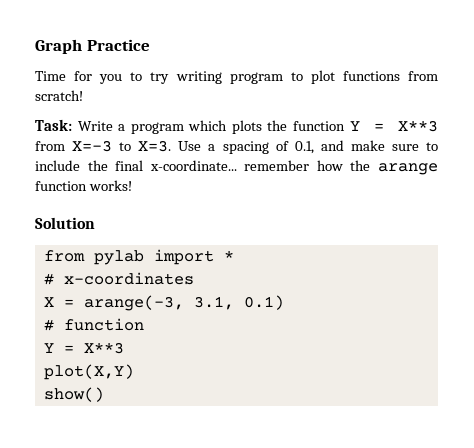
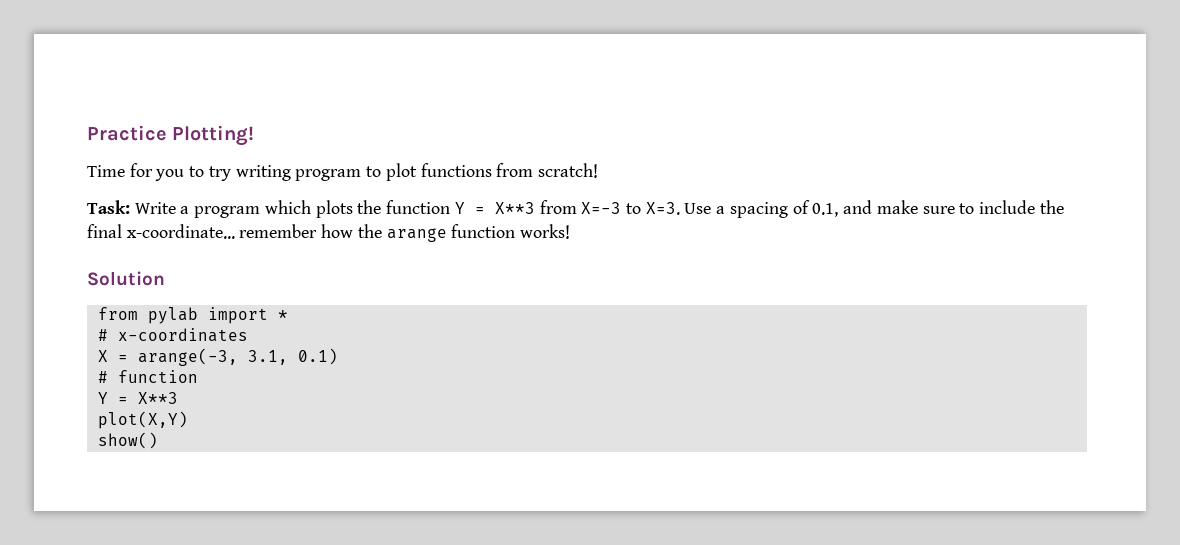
[35,39,82,54] Graph -> (87, 133) none
(150, 45) none -> [172,125,255,146] Plotting!

